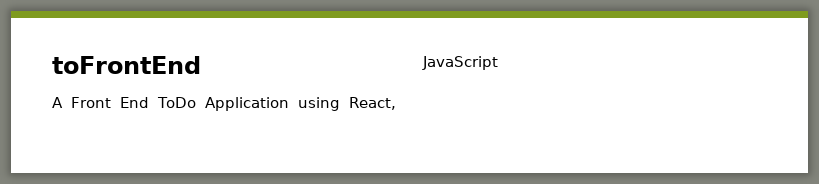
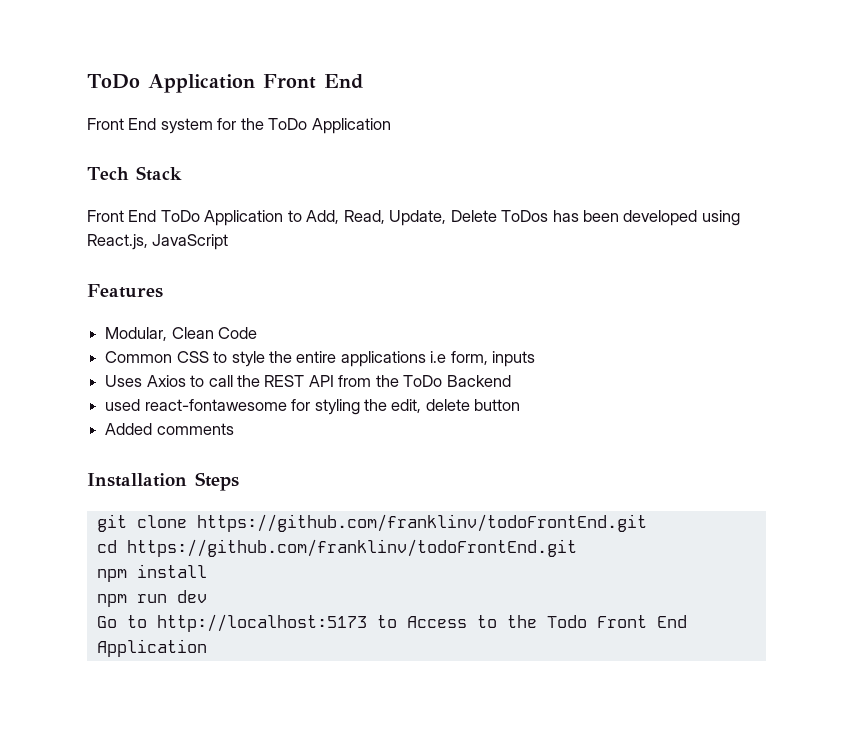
[52,56,201,74] [52,97,396,111] [422,56,498,70] toFrontEnd // A Front End ToDo Application using React, JavaScript -> [87,74,363,93] [87,118,391,134] [87,166,182,181] [87,210,740,226] [87,234,229,250] [87,284,163,298] [105,327,258,341] [105,351,536,367] [105,375,511,387] [105,399,521,415] [105,423,234,435] [87,472,239,491] [96,514,647,532] [96,539,577,557] [96,564,207,582] [96,590,207,607] [96,614,687,632] [96,639,207,657] ToDo Application Front End // Front End system for the ToDo Application // Tech Stack // Front End ToDo Application to Add, Read, Update, Delete ToDos has been developed using React.js, JavaScript // Features // Modular, Clean Code // Common CSS to style the entire applications i.e form, inputs // Uses Axios to call the REST API from the ToDo Backend // used react-fontawesome for styling the edit, delete button // Added comments // Installation Steps // git clone https://github.com/franklinv/todoFrontEnd.git // cd https://github.com/franklinv/todoFrontEnd.git // npm install // npm run dev // Go to http://localhost:5173 to Access to the Todo Front End Application

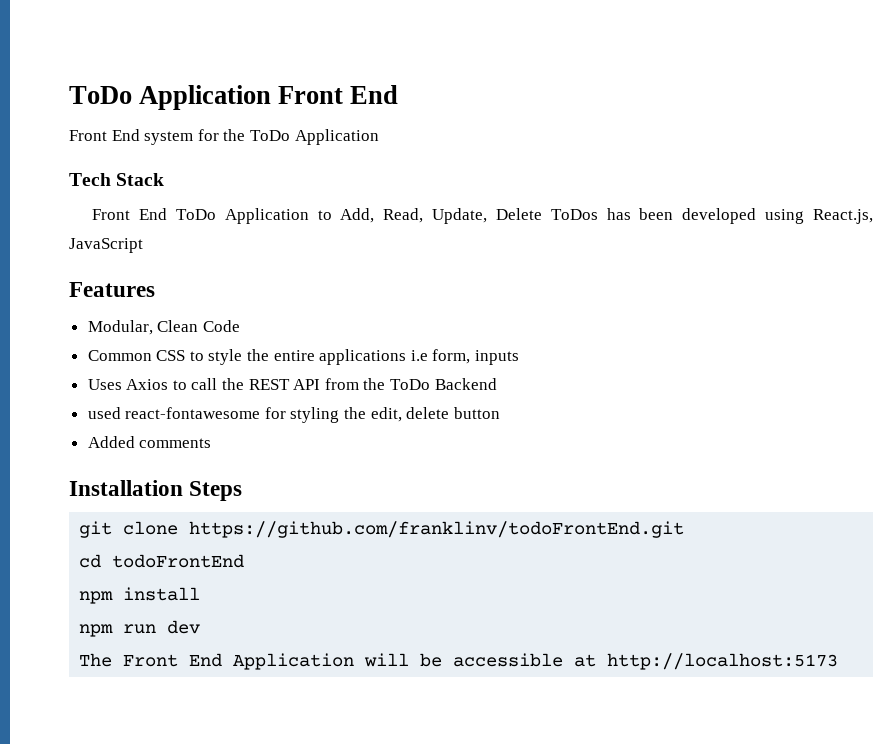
[126,539,577,557] https://github.com/franklinv/todoFrontEnd.git -> [112,554,245,568] todoFrontEnd
[96,614,687,632] [96,639,207,657] Go to http://localhost:5173 to Access to the Todo Front End Application -> [79,653,839,670] The Front End Application will be accessible at http://localhost:5173

